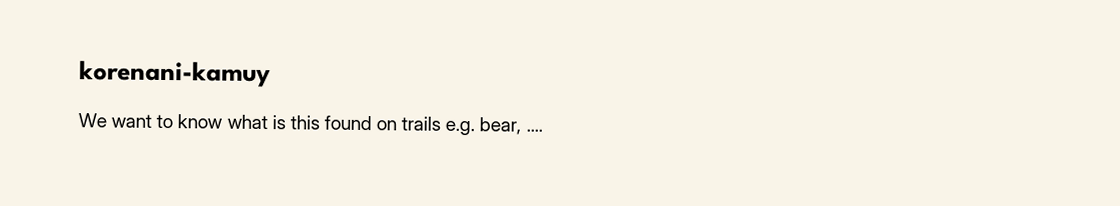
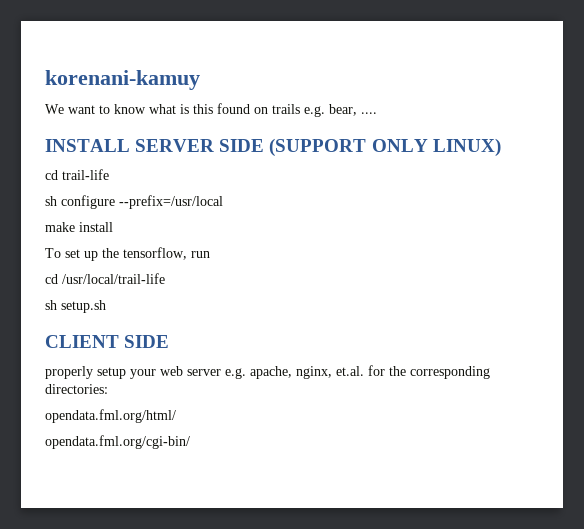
(543, 130) none -> [45,138,501,157] [45,169,109,180] [45,195,223,209] [45,222,113,232] [45,247,210,261] [45,273,165,284] [45,300,106,313] [45,335,170,348] [45,365,490,379] [45,384,108,394] [45,409,176,423] [45,435,190,449] // INSTALL SERVER SIDE (SUPPORT ONLY LINUX) // cd trail-life // sh configure --prefix=/usr/local // make install // To set up the tensorflow, run // cd /usr/local/trail-life // sh setup.sh // CLIENT SIDE // properly setup your web server e.g. apache, nginx, et.al. for the corresponding directories: // opendata.fml.org/html/ // opendata.fml.org/cgi-bin/

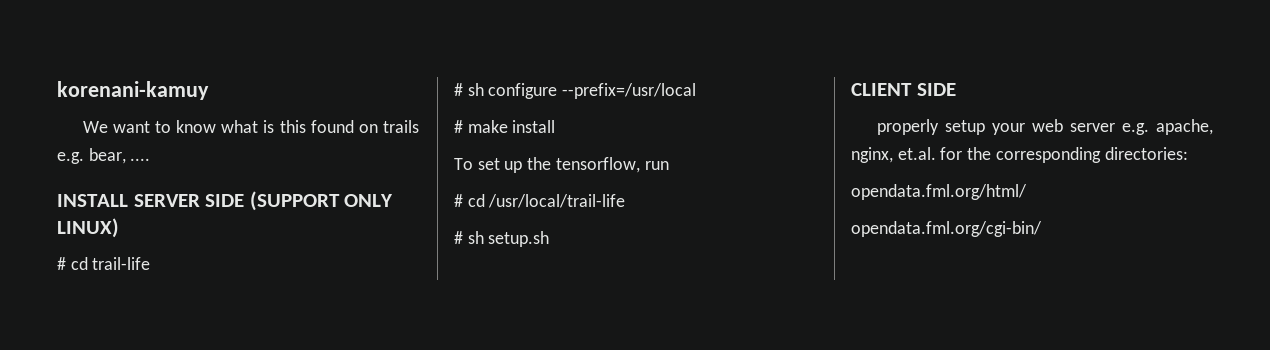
(501, 147) none -> [57,257,66,270] #
(109, 174) none -> [454,83,463,96] #
(223, 202) none -> [454,120,463,133] #
(210, 254) none -> [454,194,463,207] #
(165, 278) none -> [454,231,463,244] #

